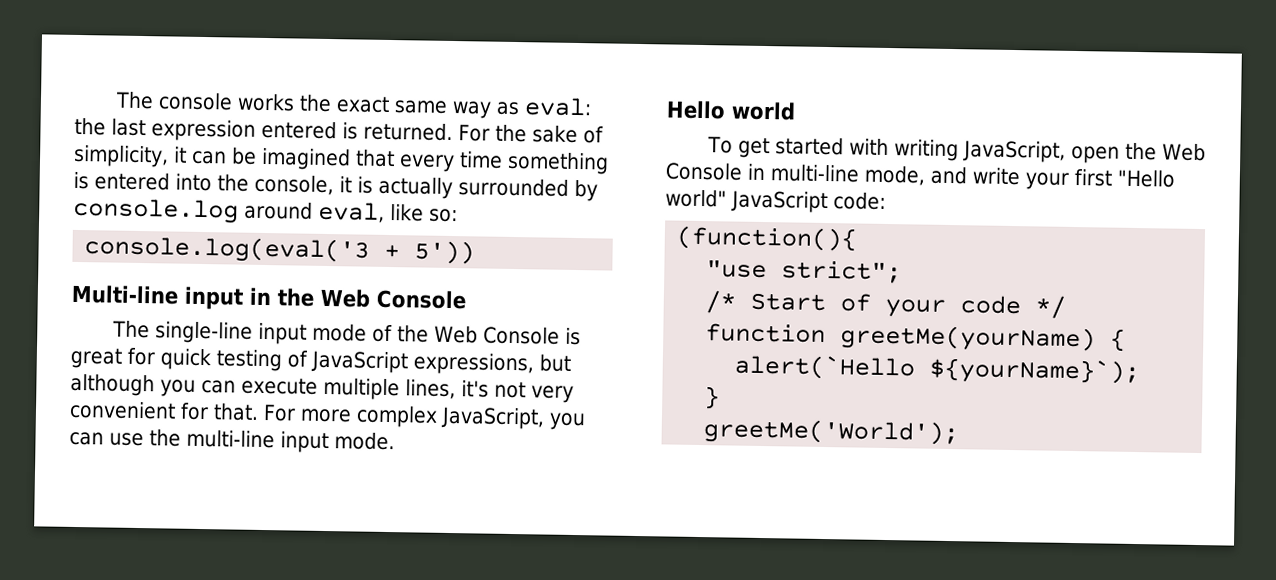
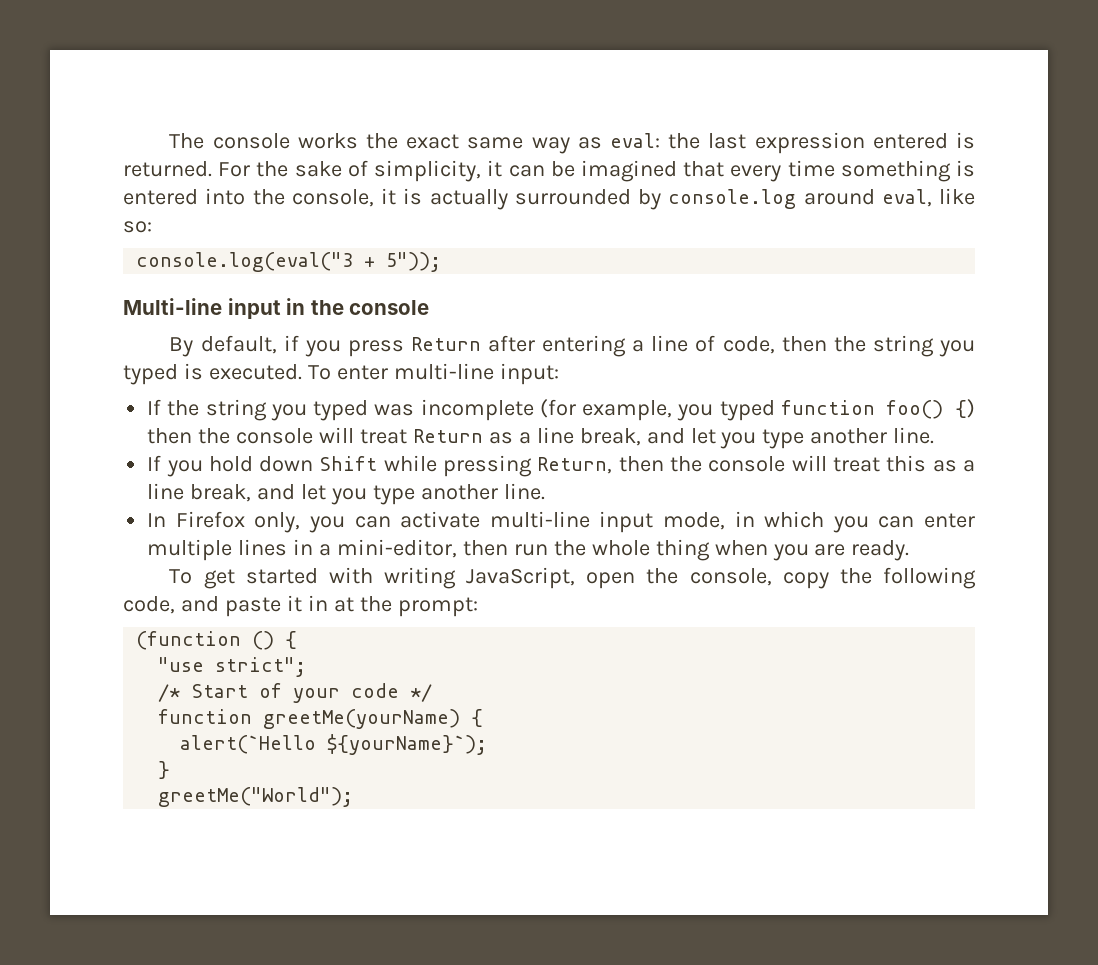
[84,235,476,265] console.log(eval('3 + 5')) -> [136,252,442,272] console.log(eval("3 + 5"));
[320,288,466,310] [111,320,581,346] [70,347,571,376] [70,373,574,403] [69,400,586,431] [69,429,395,454] [666,100,796,121] Web Console // The single-line input mode of the Web Console is great for quick testing of JavaScript expressions, but although you can execute multiple lines, it's not very convenient for that. For more complex JavaScript, you can use the multi-line input mode. // Hello world -> [349,300,430,315] [169,335,975,357] [123,363,559,385] [147,399,976,421] [147,427,935,449] [147,455,976,477] [147,483,545,505] [147,511,976,533] [147,539,910,561] console // By default, if you press Return after entering a line of code, then the string you typed is executed. To enter multi-line input: // If the string you typed was incomplete (for example, you typed function foo() {) then the console will treat Return as a line break, and let you type another line. // If you hold down Shift while pressing Return, then the console will treat this as a line break, and let you type another line. // In Firefox only, you can activate multi-line input mode, in which you can enter multiple lines in a mini-editor, then run the whole thing when you are ready.
[1161,143,1206,162] [665,162,1175,190] [665,189,886,214] [676,225,859,252] Web Console in multi-line mode, and write your first "Hello world" JavaScript code: // (function(){ -> [689,567,977,589] [123,595,478,617] [136,631,298,650] console, copy the following code, and paste it in at the prompt: // (function () {
[703,418,960,447] greetMe('World'); -> [158,787,354,807] greetMe("World");

